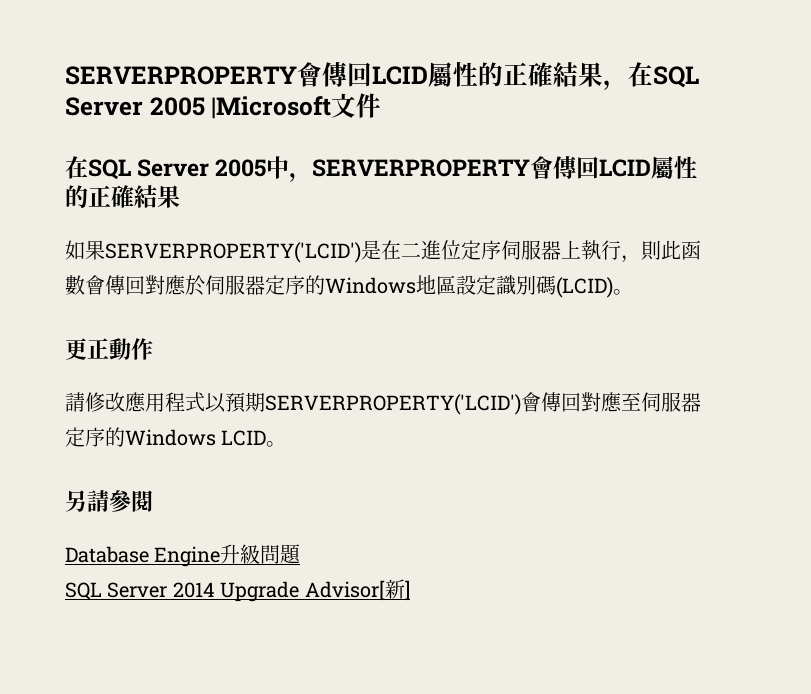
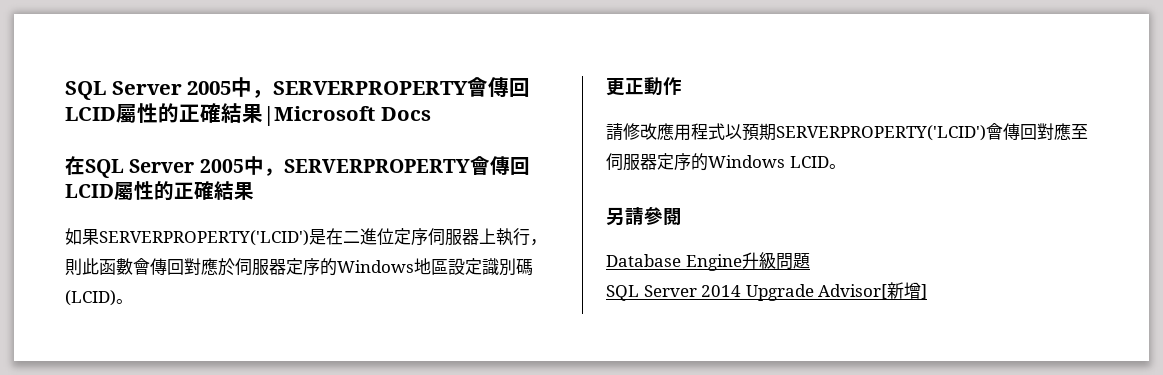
[65,62,699,90] [65,93,382,119] SERVERPROPERTY會傳回LCID屬性的正確結果，在SQL Server 2005 |Microsoft文件 -> [65,77,531,100] [65,103,431,126] SQL Server 2005中，SERVERPROPERTY會傳回LCID屬性的正確結果|Microsoft Docs
(405, 589) none -> [904,282,922,299] 增

